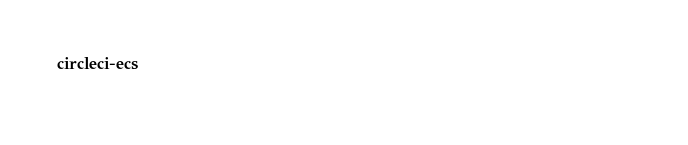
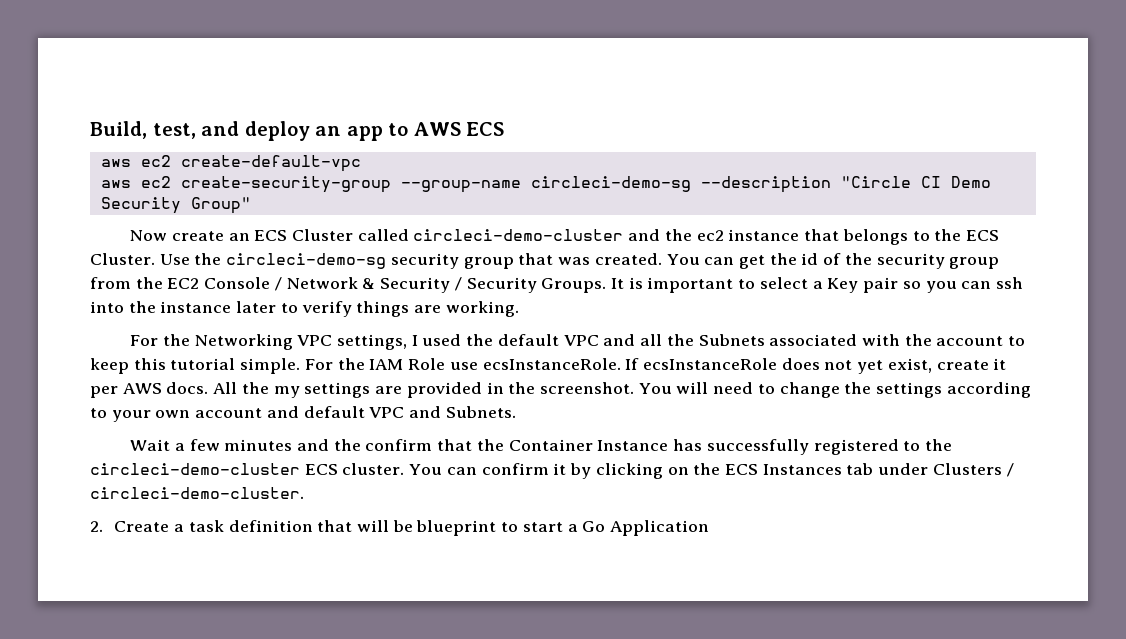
[57,57,138,70] circleci-ecs -> [90,121,505,141] [100,155,361,172] [100,176,991,193] [100,197,251,214] [130,229,999,245] [90,253,1000,269] [90,277,1023,293] [90,301,519,317] [130,334,1026,350] [90,358,1007,374] [90,382,1031,398] [90,406,516,422] [130,439,952,455] [90,463,1014,479] [90,487,304,499] [90,520,710,536] Build, test, and deploy an app to AWS ECS // aws ec2 create-default-vpc // aws ec2 create-security-group --group-name circleci-demo-sg --description "Circle CI Demo Security Group" // Now create an ECS Cluster called circleci-demo-cluster and the ec2 instance that belongs to the ECS Cluster. Use the circleci-demo-sg security group that was created. You can get the id of the security group from the EC2 Console / Network & Security / Security Groups. It is important to select a Key pair so you can ssh into the instance later to verify things are working. // For the Networking VPC settings, I used the default VPC and all the Subnets associated with the account to keep this tutorial simple. For the IAM Role use ecsInstanceRole. If ecsInstanceRole does not yet exist, create it per AWS docs. All the my settings are provided in the screenshot. You will need to change the settings according to your own account and default VPC and Subnets. // Wait a few minutes and the confirm that the Container Instance has successfully registered to the circleci-demo-cluster ECS cluster. You can confirm it by clicking on the ECS Instances tab under Clusters / circleci-demo-cluster. // 2. Create a task definition that will be blueprint to start a Go Application

